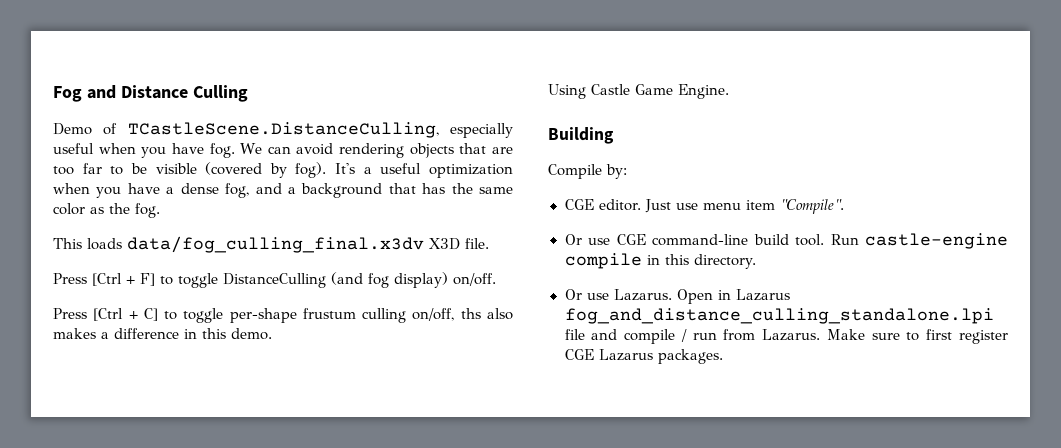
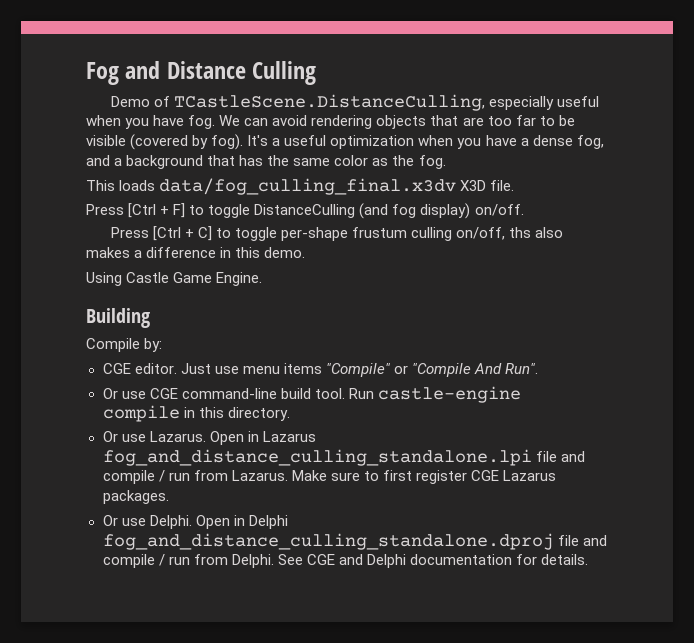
[746,199,845,214] item "Compile". -> [283,363,539,377] items "Compile" or "Compile And Run".
(723, 356) none -> [102,515,288,529] [102,533,607,550] [102,554,589,568] // Or use Delphi. Open in Delphi fog_and_distance_culling_standalone.dproj file and compile / run from Delphi. See CGE and Delphi documentation for details.

